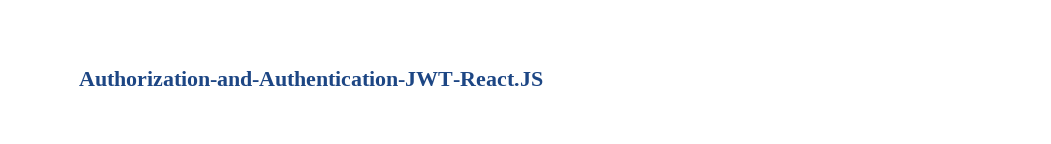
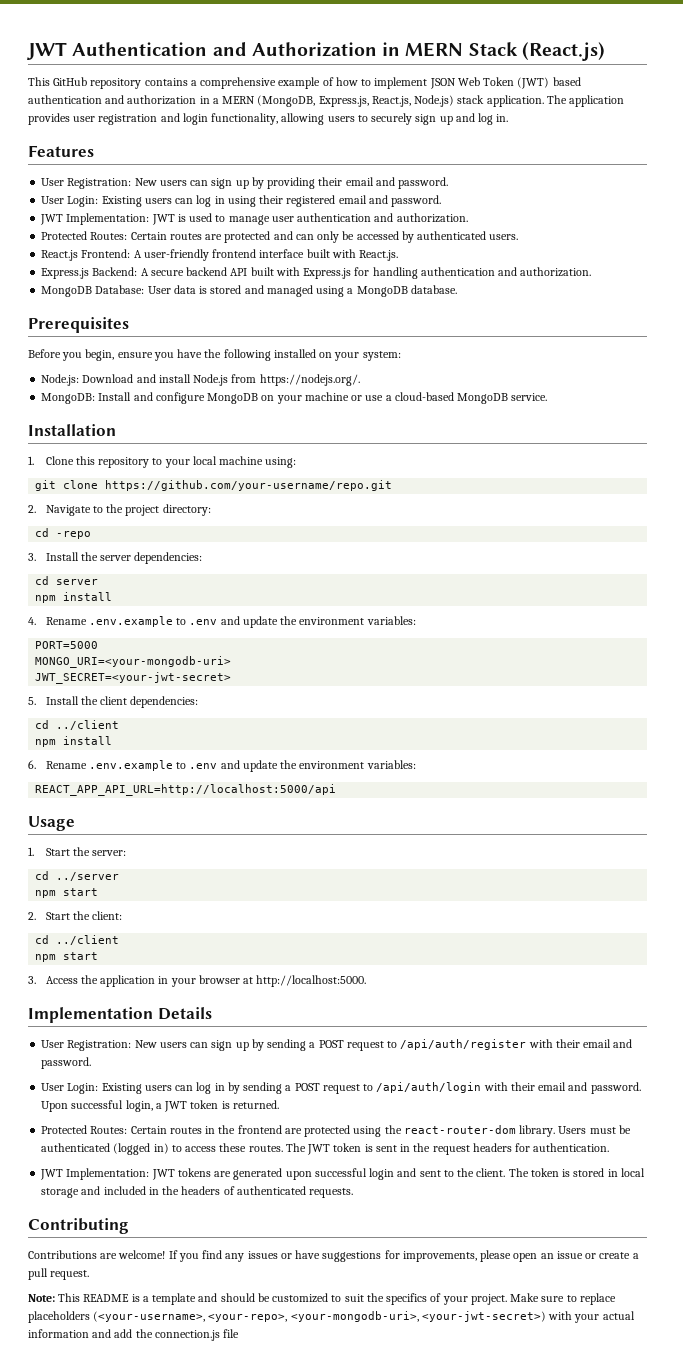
[79,71,543,86] Authorization-and-Authentication-JWT-React.JS -> [27,42,605,61] [28,77,581,89] [28,95,625,107] [28,113,509,125] [28,145,94,157] [41,177,449,189] [41,195,442,207] [40,213,468,225] [41,231,519,243] [41,249,399,261] [41,267,592,279] [41,285,457,297] [28,317,129,333] [28,349,401,361] [41,374,360,386] [41,392,548,404] [28,424,116,436] [28,456,297,468] [35,480,393,491] [28,504,211,516] [35,528,92,539] [28,552,203,564] [35,576,99,585] [35,592,113,603] [28,616,416,628] [35,641,99,649] [35,656,232,668] [35,672,232,684] [28,696,199,708] [35,720,120,730] [35,736,113,747] [28,760,416,772] [35,784,337,796] [28,816,75,831] [28,847,127,856] [35,871,120,881] [35,888,99,898] [28,911,123,920] [35,935,120,945] [35,952,99,962] [28,975,367,987] [28,1007,212,1023] [41,1039,633,1051] [41,1057,92,1069] [41,1082,641,1094] [41,1100,279,1112] [41,1125,631,1137] [41,1143,610,1155] [40,1168,645,1180] [41,1186,354,1198] [28,1218,129,1234] [28,1250,639,1262] [28,1268,90,1280] [28,1293,616,1305] [28,1311,635,1323] [28,1329,240,1341] JWT Authentication and Authorization in MERN Stack (React.js) // This GitHub repository contains a comprehensive example of how to implement JSON Web Token (JWT) based authentication and authorization in a MERN (MongoDB, Express.js, React.js, Node.js) stack application. The application provides user registration and login functionality, allowing users to securely sign up and log in. // Features // User Registration: New users can sign up by providing their email and password. // User Login: Existing users can log in using their registered email and password. // JWT Implementation: JWT is used to manage user authentication and authorization. // Protected Routes: Certain routes are protected and can only be accessed by authenticated users. // React.js Frontend: A user-friendly frontend interface built with React.js. // Express.js Backend: A secure backend API built with Express.js for handling authentication and authorization. // MongoDB Database: User data is stored and managed using a MongoDB database. // Prerequisites // Before you begin, ensure you have the following installed on your system: // Node.js: Download and install Node.js from https://nodejs.org/. // MongoDB: Install and configure MongoDB on your machine or use a cloud-based MongoDB service. // Installation // 1. Clone this repository to your local machine using: // git clone https://github.com/your-username/repo.git // 2. Navigate to the project directory: // cd -repo // 3. Install the server dependencies: // cd server // npm install // 4. Rename .env.example to .env and update the environment variables: // PORT=5000 // MONGO_URI=<your-mongodb-uri> // JWT_SECRET=<your-jwt-secret> // 5. Install the client dependencies: // cd ../client // npm install // 6. Rename .env.example to .env and update the environment variables: // REACT_APP_API_URL=http://localhost:5000/api // Usage // 1. Start the server: // cd ../server // npm start // 2. Start the client: // cd ../client // npm start // 3. Access the application in your browser at http://localhost:5000. // Implementation Details // User Registration: New users can sign up by sending a POST request to /api/auth/register with their email and password. // User Login: Existing users can log in by sending a POST request to /api/auth/login with their email and password. Upon successful login, a JWT token is returned. // Protected Routes: Certain routes in the frontend are protected using the react-router-dom library. Users must be authenticated (logged in) to access these routes. The JWT token is sent in the request headers for authentication. // JWT Implementation: JWT tokens are generated upon successful login and sent to the client. The token is stored in local storage and included in the headers of authenticated requests. // Contributing // Contributions are welcome! If you find any issues or have suggestions for improvements, please open an issue or create a pull request. // Note: This README is a template and should be customized to suit the specifics of your project. Make sure to replace placeholders (<your-username>, <your-repo>, <your-mongodb-uri>, <your-jwt-secret>) with your actual information and add the connection.js file

